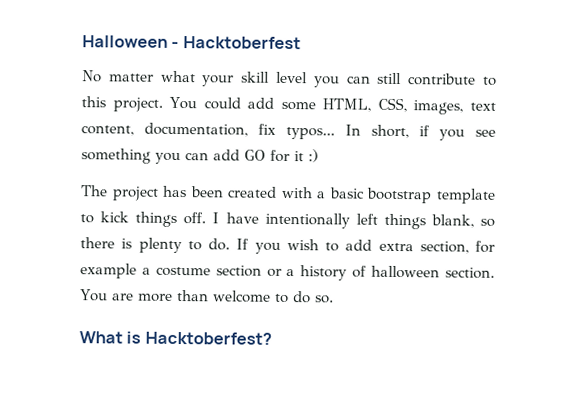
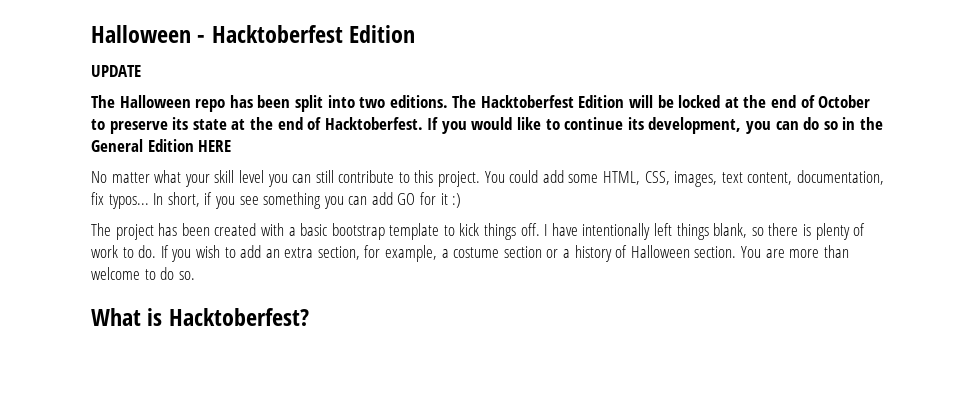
(301, 43) none -> [349,25,416,43] [91,65,141,77] [91,95,871,112] [91,117,883,134] [91,139,232,152] Edition // UPDATE // The Halloween repo has been split into two editions. The Hacktoberfest Edition will be locked at the end of October to preserve its state at the end of Hacktoberfest. If you would like to continue its development, you can do so in the General Edition HERE
(182, 245) none -> [853,223,866,236] [91,245,118,258] of work
(373, 245) none -> [265,249,280,258] an
[80,263,137,279] example -> [385,245,438,262] example,
[371,265,441,279] halloween -> [630,245,690,258] Halloween

